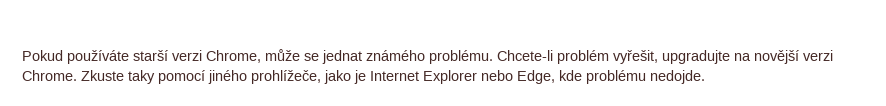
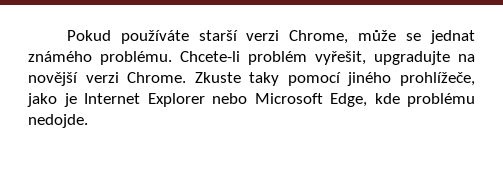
(513, 75) none -> [254,93,323,104] Microsoft

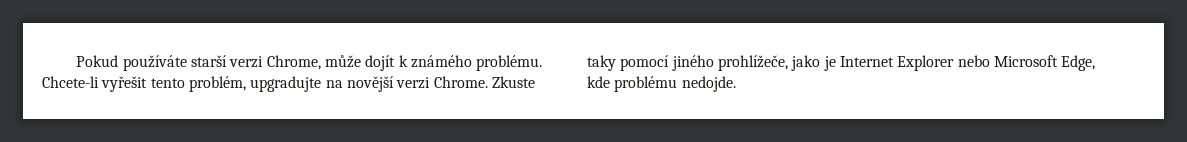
[406,30,476,44] se jednat -> [365,55,408,71] dojít k
[248,51,366,65] problém vyřešit, -> [101,76,246,92] vyřešit tento problém,

